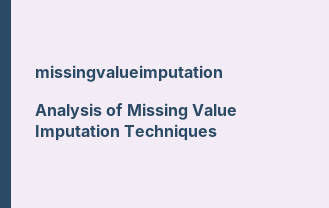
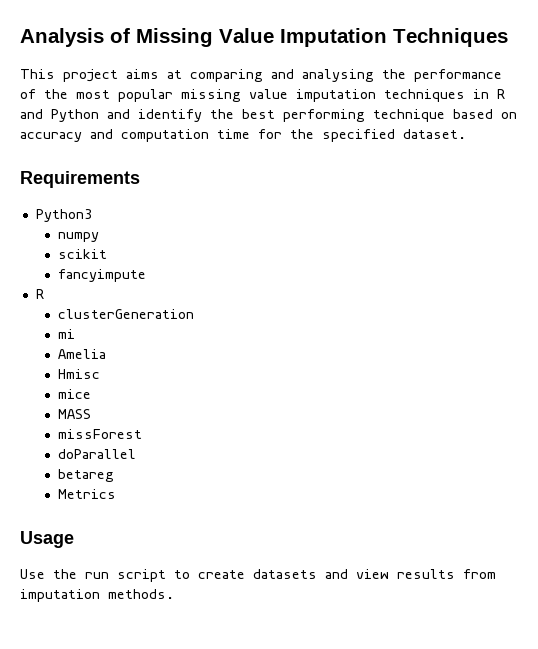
[35,65,223,82] missingvalueimputation // -> (20, 37) none
(218, 132) none -> [20,69,502,82] [20,89,505,102] [20,109,517,122] [20,129,466,142] [20,171,140,188] [35,209,92,222] [58,232,100,242] [58,249,108,259] [58,269,147,282] [35,289,44,299] [58,309,195,319] [58,329,76,339] [58,349,107,359] [58,369,101,379] [58,389,92,399] [58,409,92,419] [58,429,143,439] [58,449,137,459] [58,469,115,482] [58,489,117,499] [20,531,74,548] [20,569,496,582] [20,589,174,602] // This project aims at comparing and analysing the performance of the most popular missing value imputation techniques in R and Python and identify the best performing technique based on accuracy and computation time for the specified dataset. // Requirements // Python3 // numpy // scikit // fancyimpute // R // clusterGeneration // mi // Amelia // Hmisc // mice // MASS // missForest // doParallel // betareg // Metrics // Usage // Use the run script to create datasets and view results from imputation methods.

